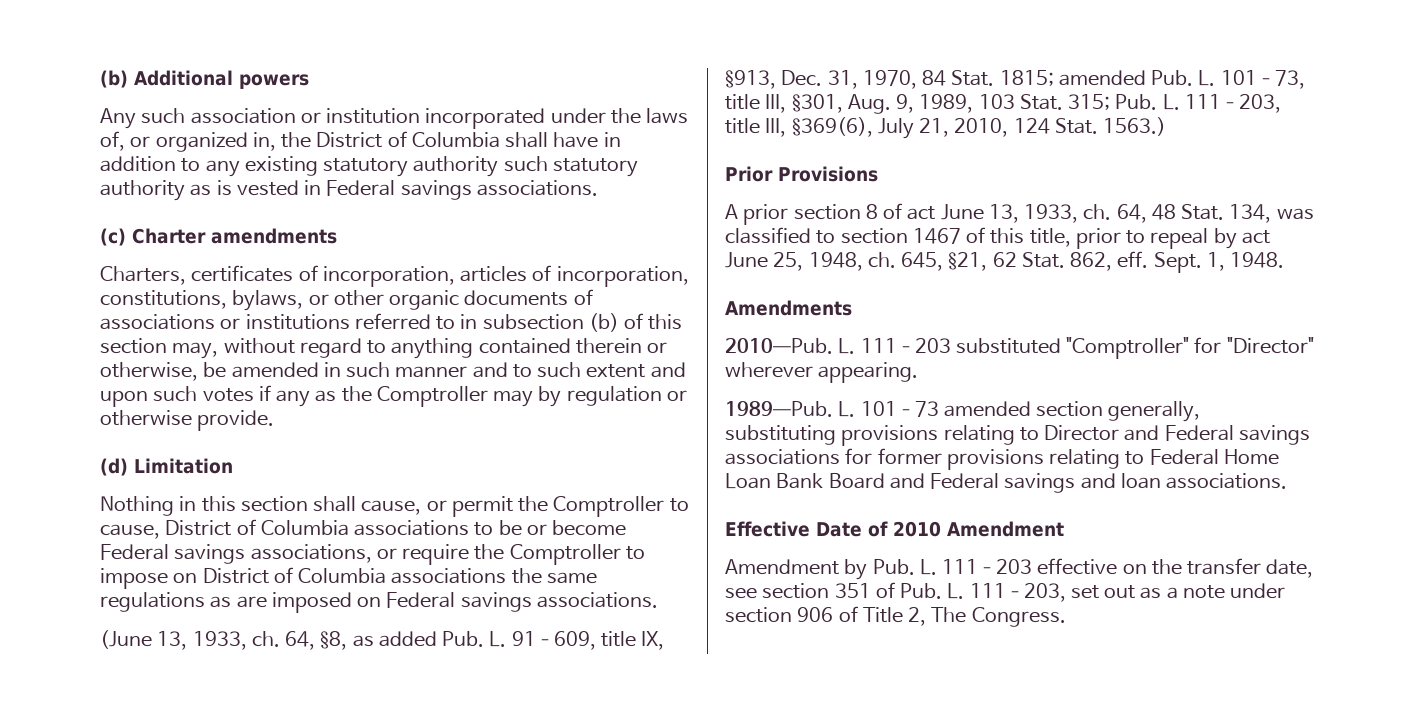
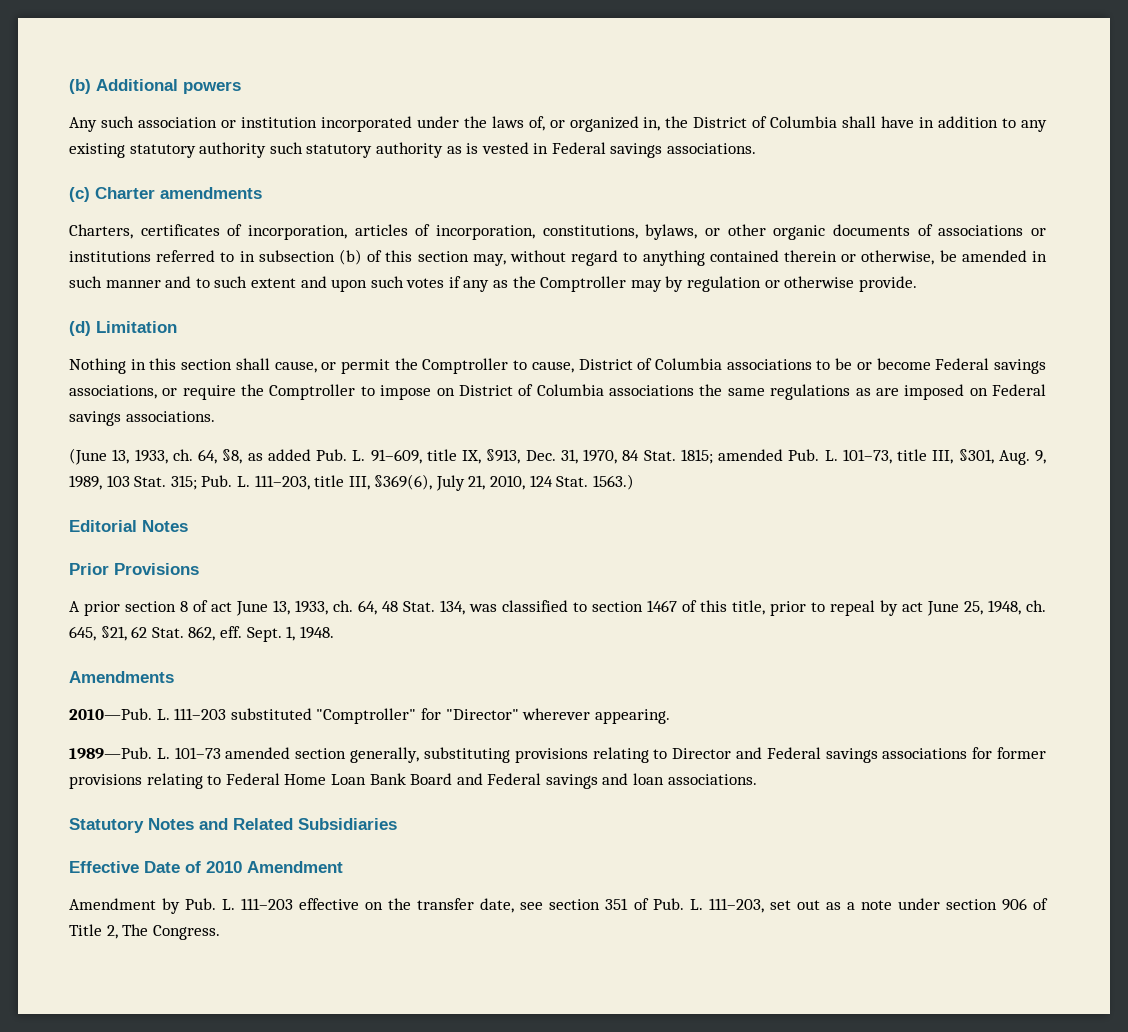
(1167, 126) none -> [69,520,188,532] // Editorial Notes
(1288, 481) none -> [69,818,397,833] // Statutory Notes and Related Subsidiaries

